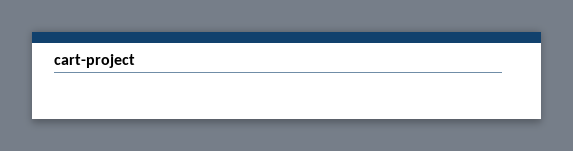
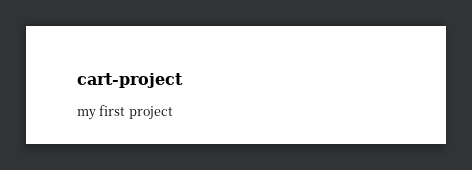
(135, 61) none -> [77,105,173,120] // my first project

